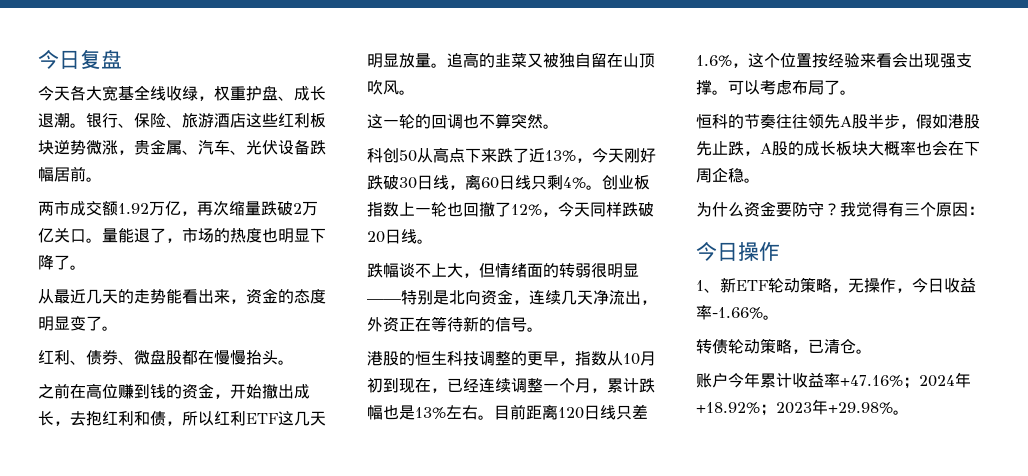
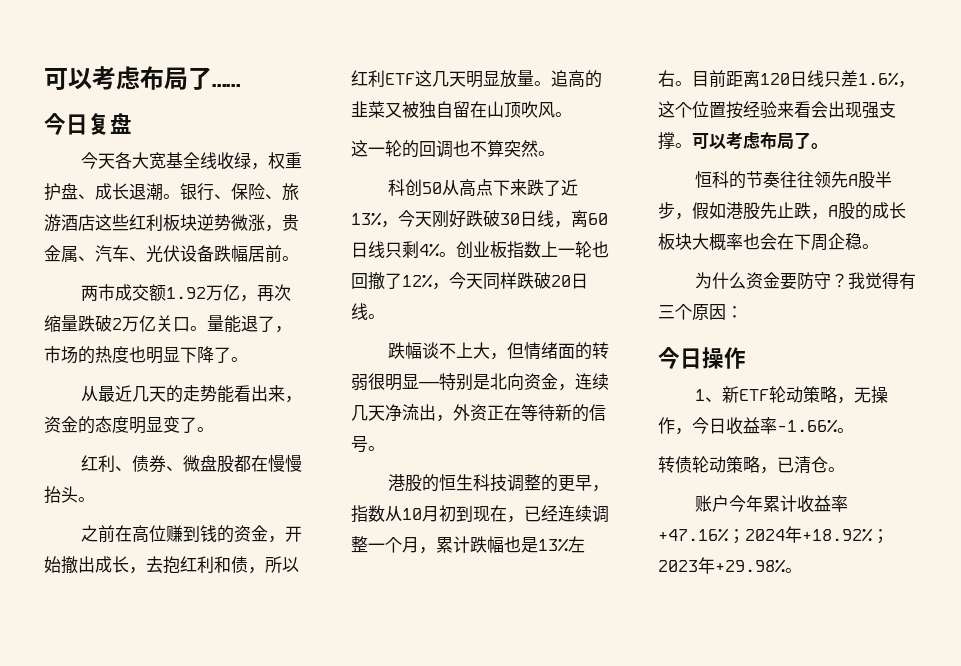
(38, 59) none -> [44,66,240,90] 可以考虑布局了…… //

